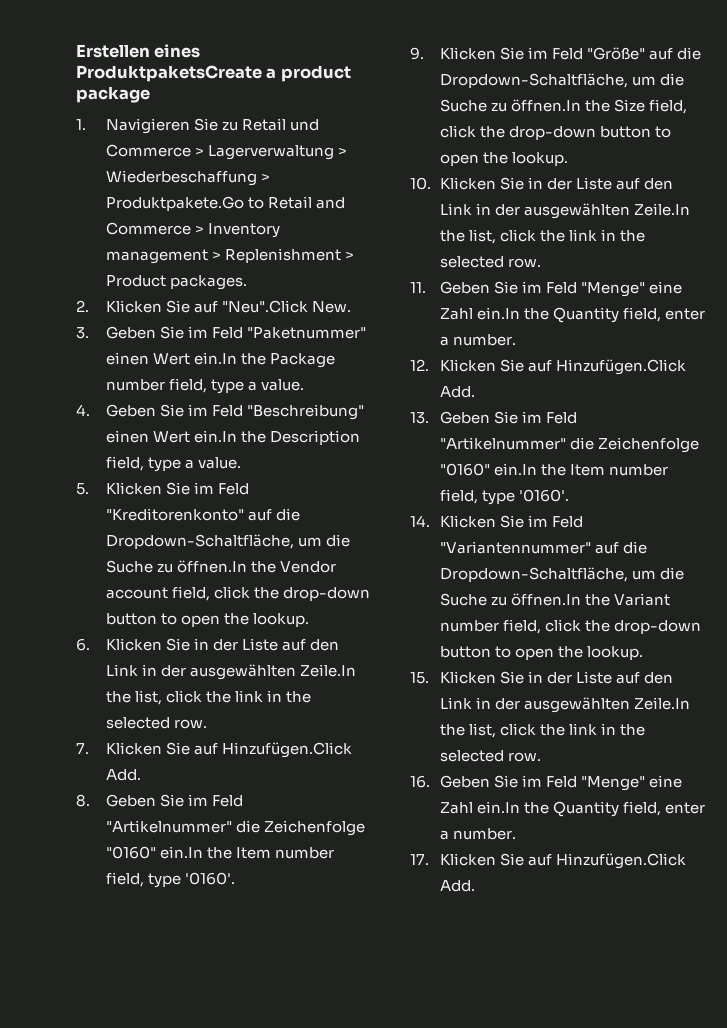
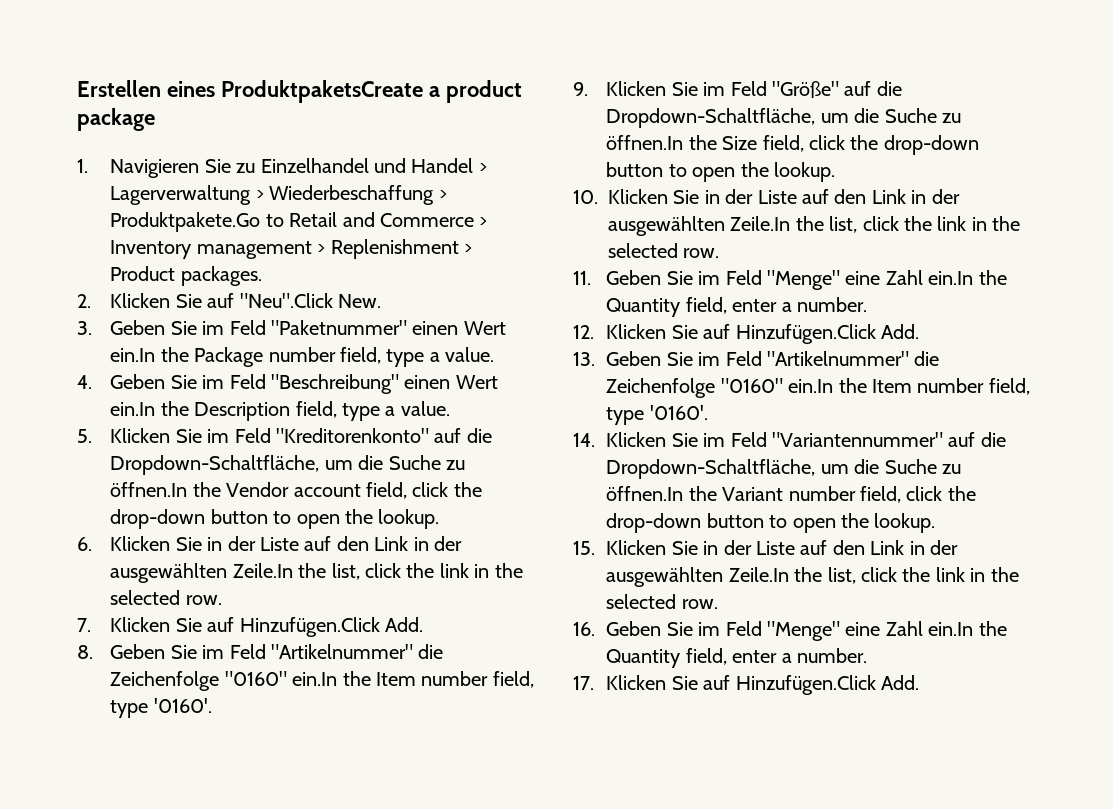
[241,118,319,131] [105,144,191,157] Retail und Commerce -> [260,158,474,173] Einzelhandel und Handel

